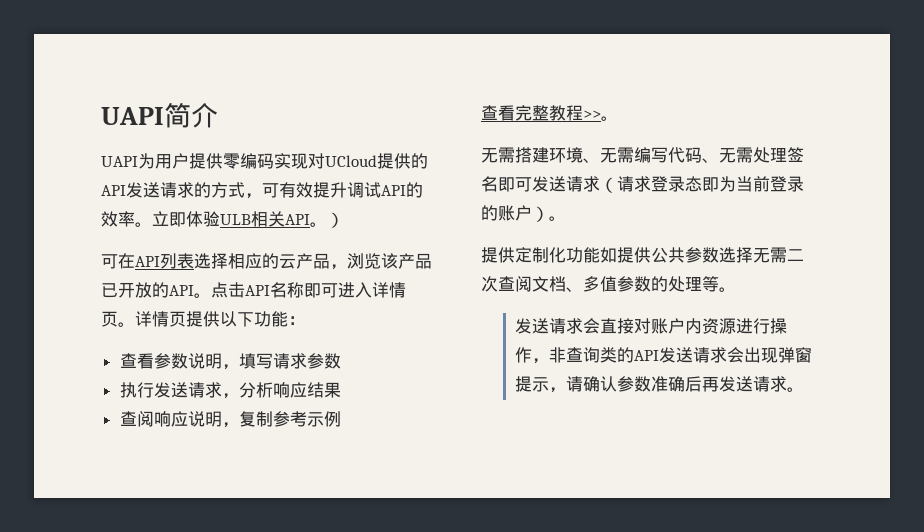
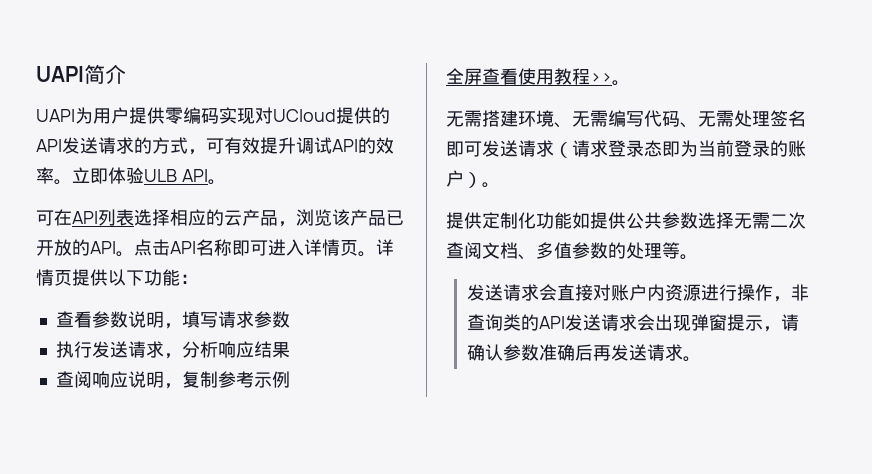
[251,211,344,228] 相关API。） -> [181,169,226,185] API。
[481,105,549,121] 查看完整 -> [446,68,554,85] 全屏查看使用

